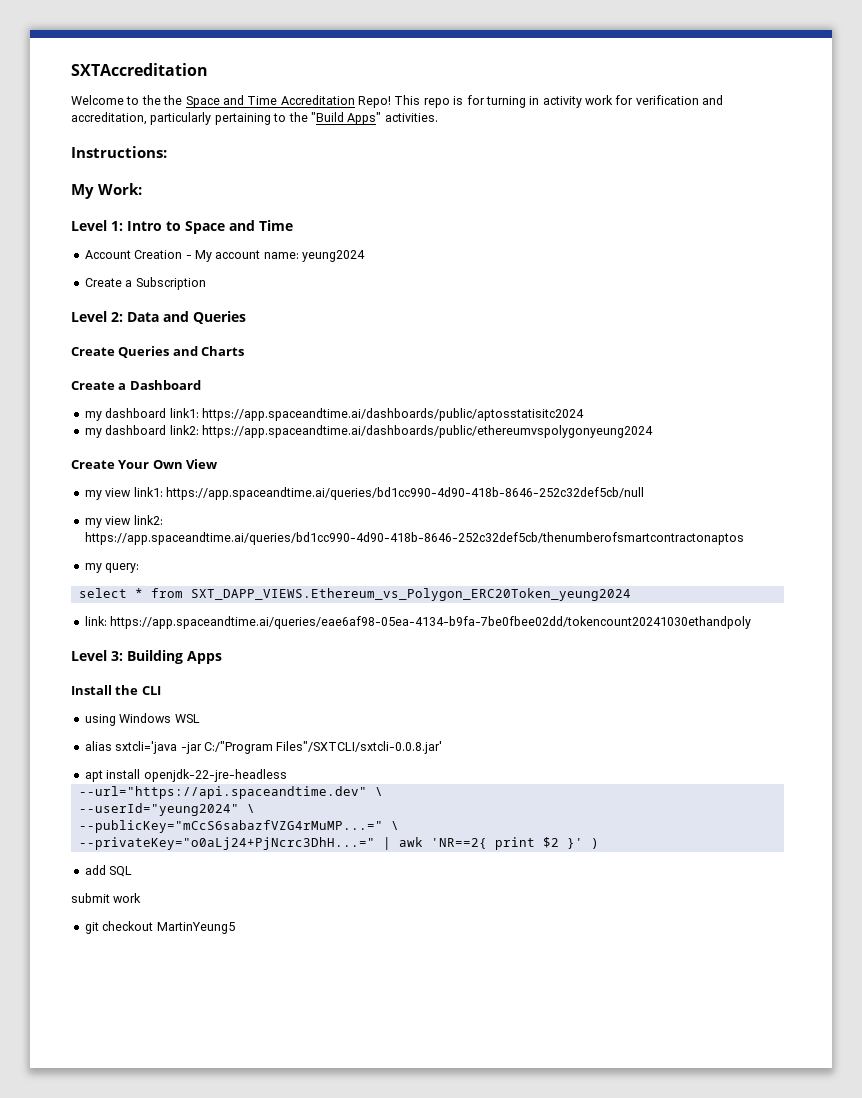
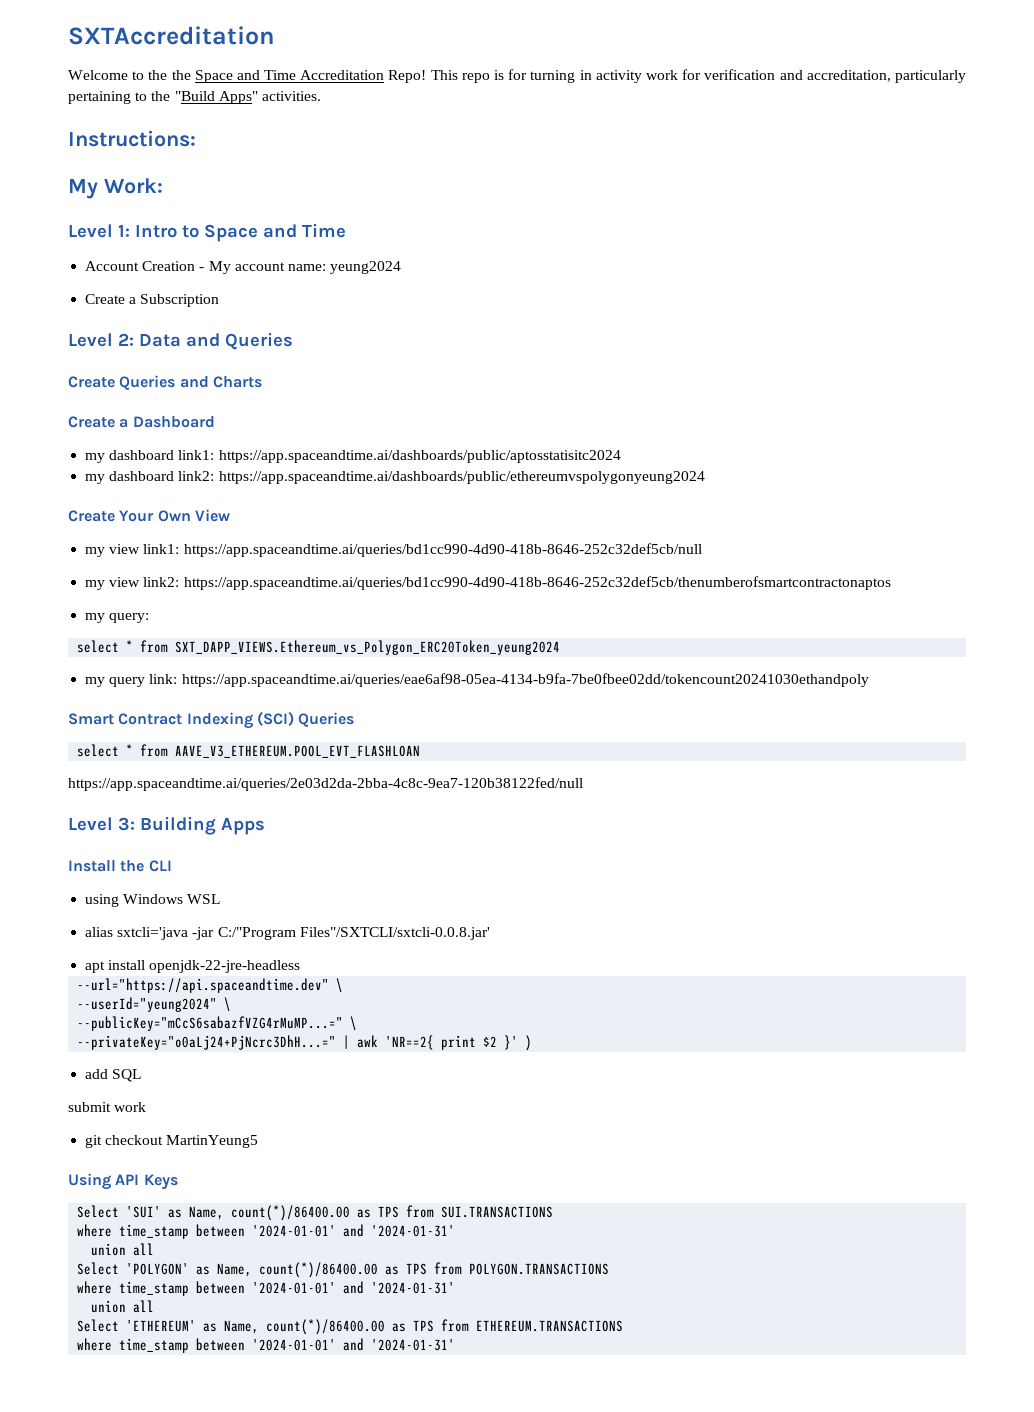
(631, 594) none -> [85,677,146,687] my query
(752, 622) none -> [68,711,355,729] [77,744,421,758] [68,777,583,791] // Smart Contract Indexing (SCI) Queries // select * from AAVE_V3_ETHEREUM.POOL_EVT_FLASHLOAN // https://app.spaceandtime.ai/queries/2e03d2da-2bba-4c8c-9ea7-120b38122fed/null
(235, 928) none -> [68,1173,178,1190] [77,1205,554,1221] [77,1224,456,1239] [91,1243,155,1256] [77,1262,610,1278] [77,1281,456,1296] [91,1300,155,1313] [77,1319,624,1335] [77,1338,456,1353] // Using API Keys // Select 'SUI' as Name, count(*)/86400.00 as TPS from SUI.TRANSACTIONS // where time_stamp between '2024-01-01' and '2024-01-31' // union all // Select 'POLYGON' as Name, count(*)/86400.00 as TPS from POLYGON.TRANSACTIONS // where time_stamp between '2024-01-01' and '2024-01-31' // union all // Select 'ETHEREUM' as Name, count(*)/86400.00 as TPS from ETHEREUM.TRANSACTIONS // where time_stamp between '2024-01-01' and '2024-01-31'

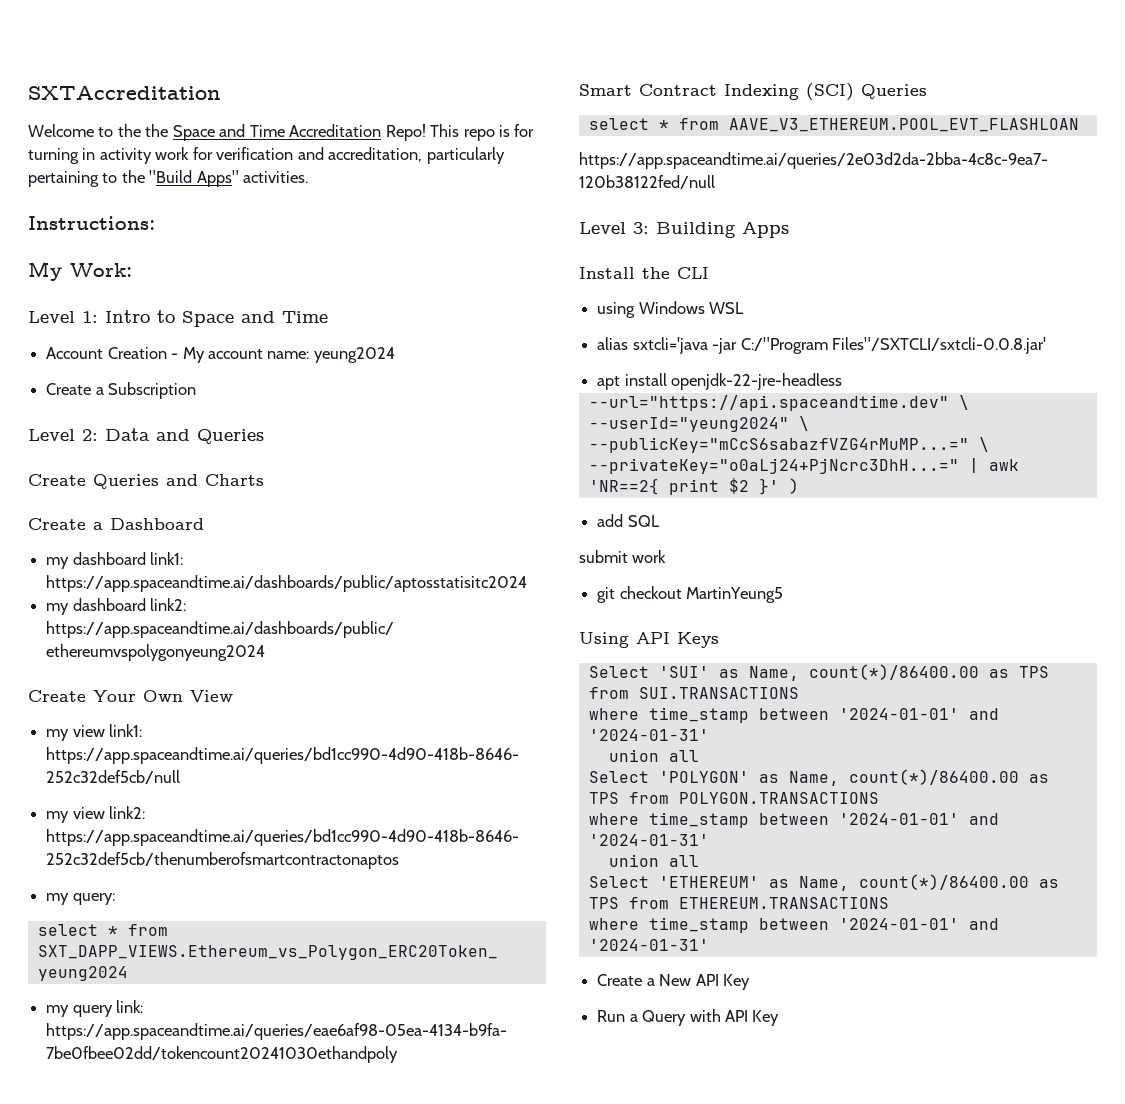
(456, 1345) none -> [597,974,750,990] [597,1009,780,1026] // Create a New API Key // Run a Query with API Key

